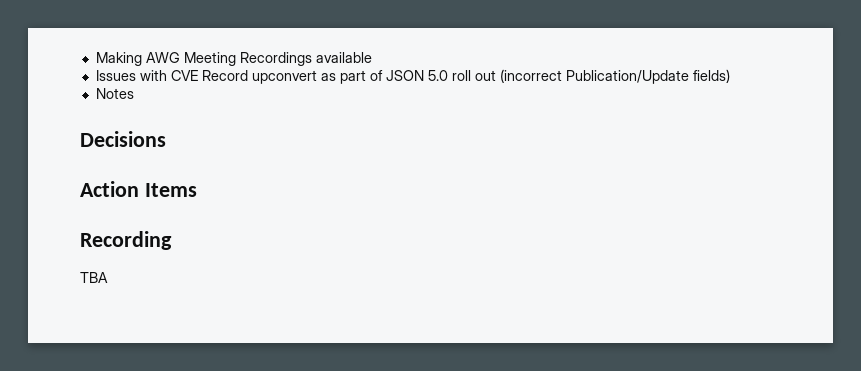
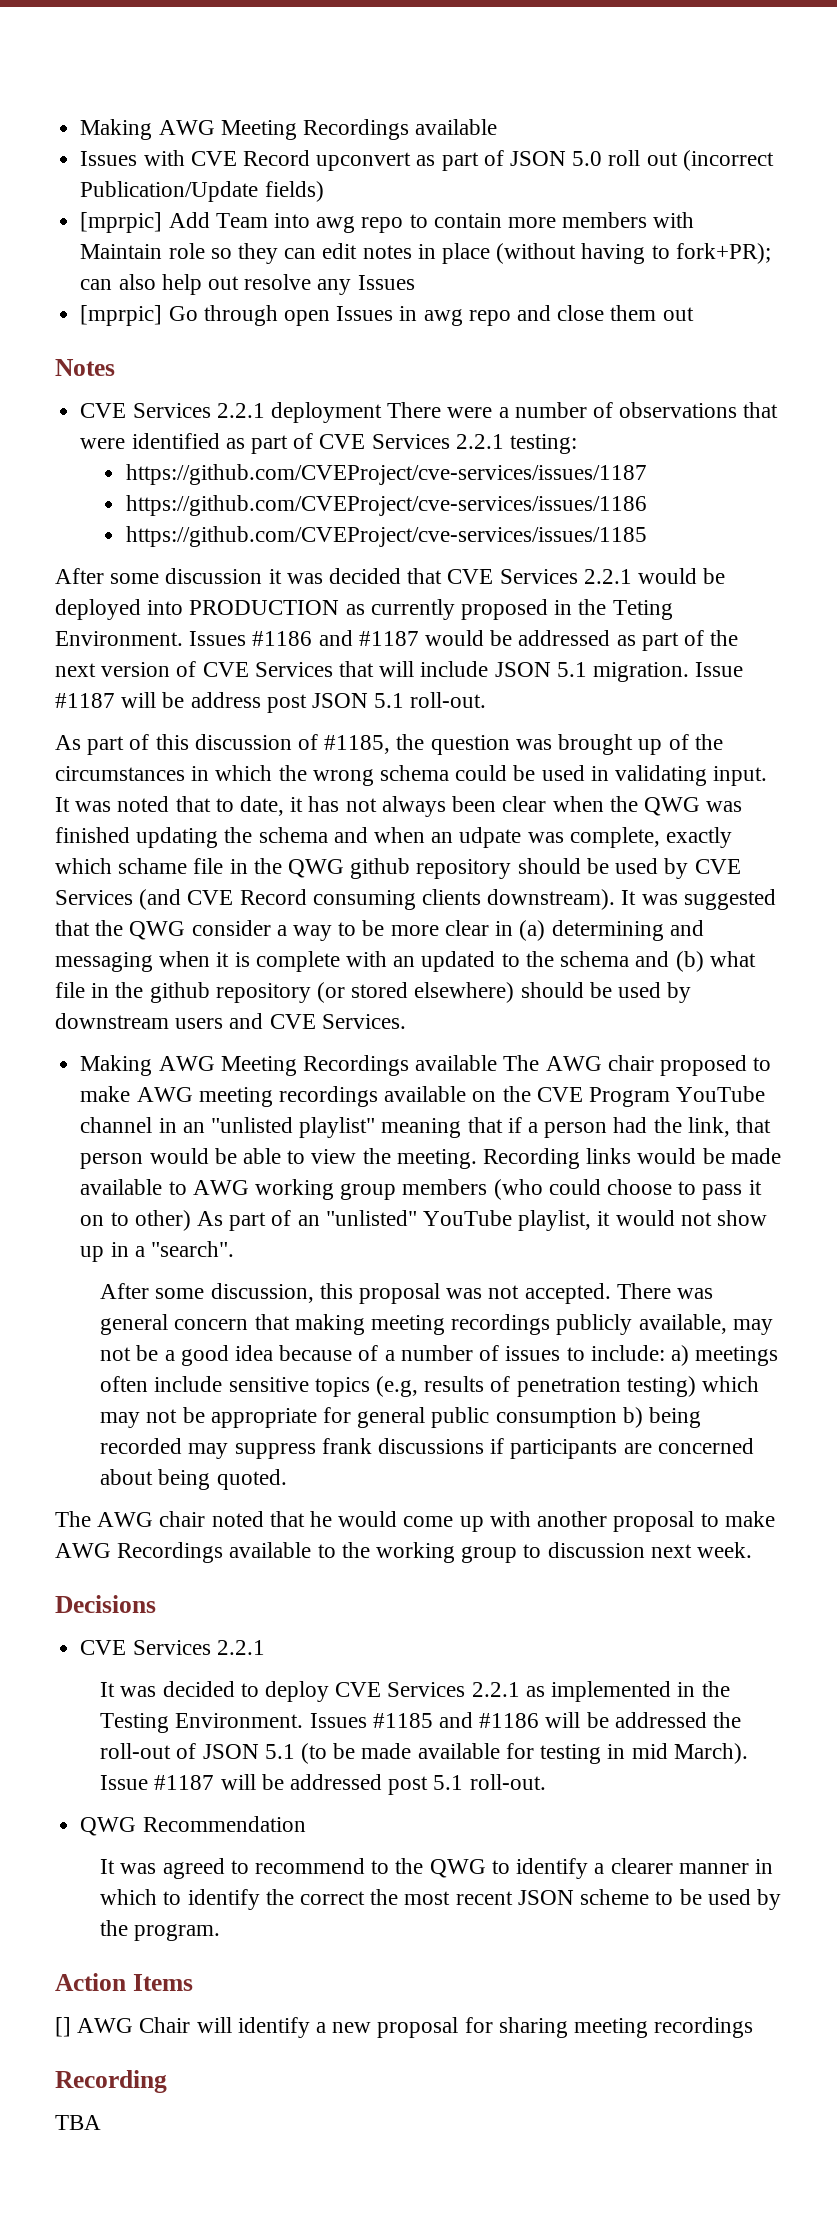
[95,88,134,99] [80,131,166,147] [80,181,197,197] Notes // Decisions // Action Items -> [80,212,695,233] [80,243,771,264] [80,274,415,295] [80,305,694,326] [55,359,115,376] [80,402,779,423] [80,433,577,454] [125,464,647,485] [125,495,647,516] [125,526,647,547] [55,568,726,584] [55,599,673,620] [55,630,739,651] [55,661,744,682] [55,692,487,713] [55,734,723,755] [55,765,768,786] [55,796,743,817] [55,827,733,848] [55,858,741,879] [55,889,776,910] [55,920,704,941] [55,951,756,972] [55,982,692,1003] [55,1013,406,1029] [80,1055,772,1076] [80,1086,766,1107] [80,1117,772,1138] [80,1148,781,1169] [80,1179,762,1200] [80,1210,768,1231] [80,1241,234,1262] [100,1283,714,1304] [100,1314,773,1335] [100,1345,779,1366] [100,1376,760,1397] [100,1407,702,1428] [100,1438,754,1459] [100,1469,287,1490] [55,1511,775,1532] [55,1542,753,1563] [55,1595,156,1613] [80,1640,265,1655] [100,1681,730,1702] [100,1712,742,1733] [100,1743,748,1764] [100,1774,546,1795] [80,1816,306,1836] [100,1858,773,1879] [100,1889,781,1910] [100,1920,221,1941] [55,1973,193,1991] [55,2017,754,2038] [mprpic] Add Team into awg repo to contain more members with Maintain role so they can edit notes in place (without having to fork+PR); can also help out resolve any Issues // [mprpic] Go through open Issues in awg repo and close them out // Notes // CVE Services 2.2.1 deployment There were a number of observations that were identified as part of CVE Services 2.2.1 testing: // https://github.com/CVEProject/cve-services/issues/1187 // https://github.com/CVEProject/cve-services/issues/1186 // https://github.com/CVEProject/cve-services/issues/1185 // After some discussion it was decided that CVE Services 2.2.1 would be deployed into PRODUCTION as currently proposed in the Teting Environment. Issues #1186 and #1187 would be addressed as part of the next version of CVE Services that will include JSON 5.1 migration. Issue #1187 will be address post JSON 5.1 roll-out. // As part of this discussion of #1185, the question was brought up of the circumstances in which the wrong schema could be used in validating input. It was noted that to date, it has not always been clear when the QWG was finished updating the schema and when an udpate was complete, exactly which schame file in the QWG github repository should be used by CVE Services (and CVE Record consuming clients downstream). It was suggested that the QWG consider a way to be more clear in (a) determining and messaging when it is complete with an updated to the schema and (b) what file in the github repository (or stored elsewhere) should be used by downstream users and CVE Services. // Making AWG Meeting Recordings available The AWG chair proposed to make AWG meeting recordings available on the CVE Program YouTube channel in an "unlisted playlist" meaning that if a person had the link, that person would be able to view the meeting. Recording links would be made available to AWG working group members (who could choose to pass it on to other) As part of an "unlisted" YouTube playlist, it would not show up in a "search". // After some discussion, this proposal was not accepted. There was general concern that making meeting recordings publicly available, may not be a good idea because of a number of issues to include: a) meetings often include sensitive topics (e.g, results of penetration testing) which may not be appropriate for general public consumption b) being recorded may suppress frank discussions if participants are concerned about being quoted. // The AWG chair noted that he would come up with another proposal to make AWG Recordings available to the working group to discussion next week. // Decisions // CVE Services 2.2.1 // It was decided to deploy CVE Services 2.2.1 as implemented in the Testing Environment. Issues #1185 and #1186 will be addressed the roll-out of JSON 5.1 (to be made available for testing in mid March). Issue #1187 will be addressed post 5.1 roll-out. // QWG Recommendation // It was agreed to recommend to the QWG to identify a clearer manner in which to identify the correct the most recent JSON scheme to be used by the program. // Action Items // [] AWG Chair will identify a new proposal for sharing meeting recordings

